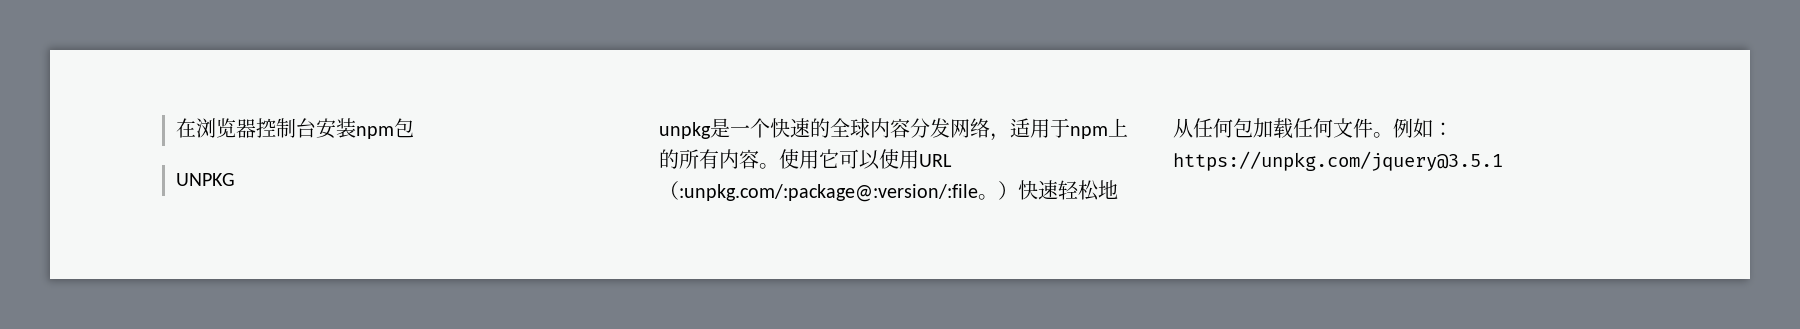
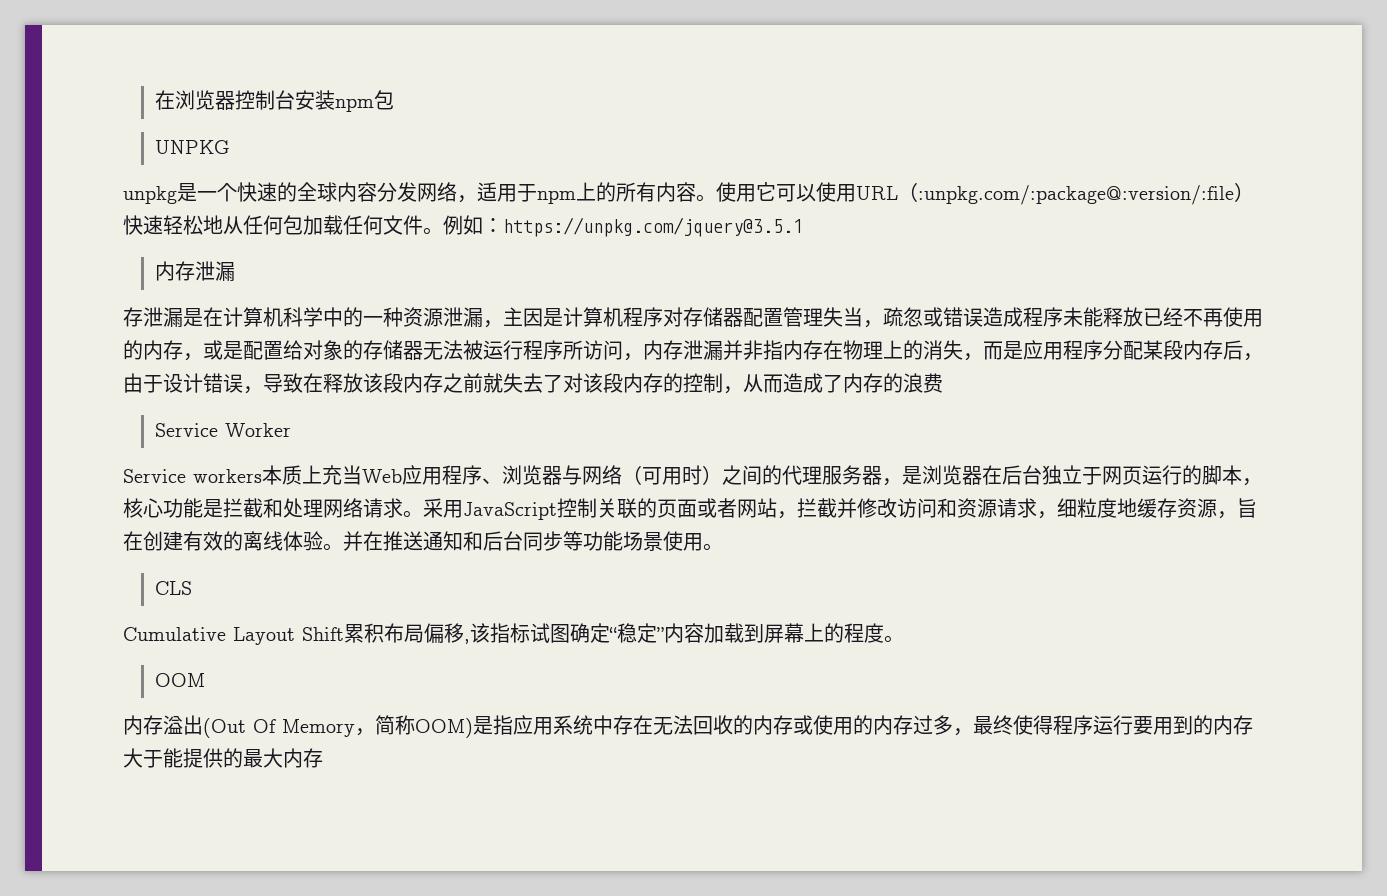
[978,194,998,200] 。 -> (1234, 195) none
(1503, 161) none -> [154,261,235,281] [123,307,1263,328] [123,340,1263,361] [123,373,943,394] [154,423,291,437] [123,465,1262,486] [123,498,1257,520] [123,531,723,551] [154,581,192,595] [123,623,904,645] [154,673,205,687] [123,715,1253,738] [123,748,323,768] // 内存泄漏 // 存泄漏是在计算机科学中的一种资源泄漏，主因是计算机程序对存储器配置管理失当，疏忽或错误造成程序未能释放已经不再使用的内存，或是配置给对象的存储器无法被运行程序所访问，内存泄漏并非指内存在物理上的消失，而是应用程序分配某段内存后，由于设计错误，导致在释放该段内存之前就失去了对该段内存的控制，从而造成了内存的浪费 // Service Worker // Service workers本质上充当Web应用程序、浏览器与网络（可用时）之间的代理服务器，是浏览器在后台独立于网页运行的脚本，核心功能是拦截和处理网络请求。采用JavaScript控制关联的页面或者网站，拦截并修改访问和资源请求，细粒度地缓存资源，旨在创建有效的离线体验。并在推送通知和后台同步等功能场景使用。 // CLS // Cumulative Layout Shift累积布局偏移,该指标试图确定“稳定”内容加载到屏幕上的程度。 // OOM // 内存溢出(Out Of Memory，简称OOM)是指应用系统中存在无法回收的内存或使用的内存过多，最终使得程序运行要用到的内存大于能提供的最大内存

